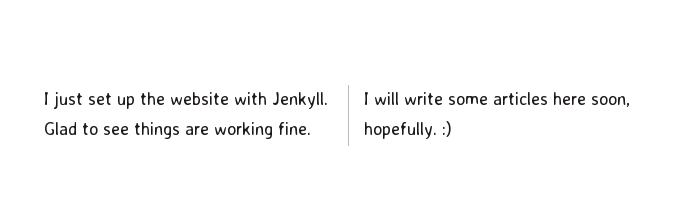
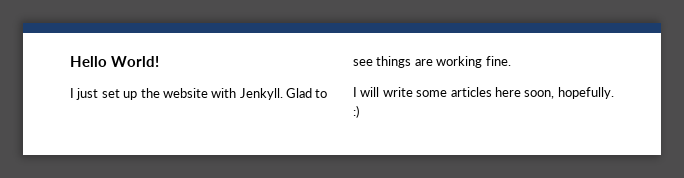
(44, 98) none -> [70,56,160,67] Hello World! //

